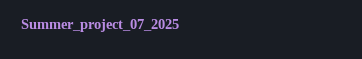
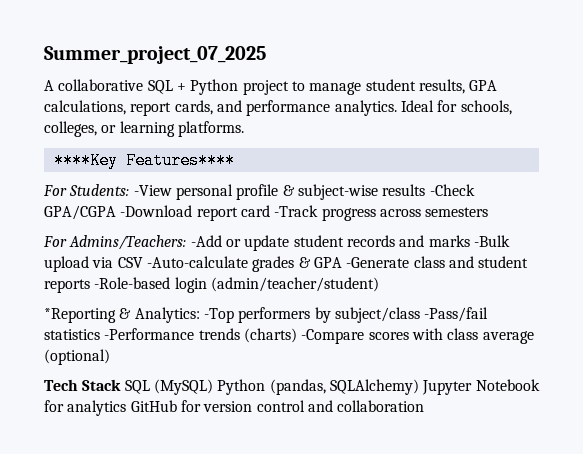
(179, 25) none -> [44,79,498,95] [44,100,512,116] [44,121,244,137] [53,152,235,169] [43,184,475,200] [44,205,489,221] [43,235,510,251] [44,256,529,272] [44,277,379,293] [44,307,489,323] [44,328,534,344] [44,349,110,365] [44,379,540,395] [44,400,425,416] // A collaborative SQL + Python project to manage student results, GPA calculations, report cards, and performance analytics. Ideal for schools, colleges, or learning platforms. // ****Key Features**** // For Students: -View personal profile & subject-wise results -Check GPA/CGPA -Download report card -Track progress across semesters // For Admins/Teachers: -Add or update student records and marks -Bulk upload via CSV -Auto-calculate grades & GPA -Generate class and student reports -Role-based login (admin/teacher/student) // *Reporting & Analytics: -Top performers by subject/class -Pass/fail statistics -Performance trends (charts) -Compare scores with class average (optional) // Tech Stack SQL (MySQL) Python (pandas, SQLAlchemy) Jupyter Notebook for analytics GitHub for version control and collaboration

